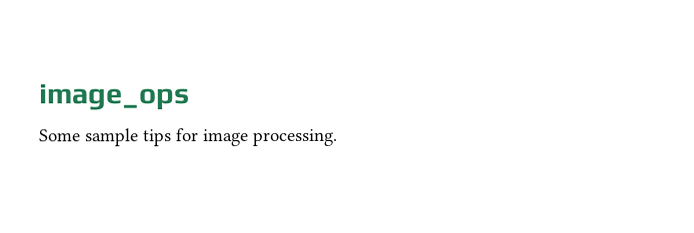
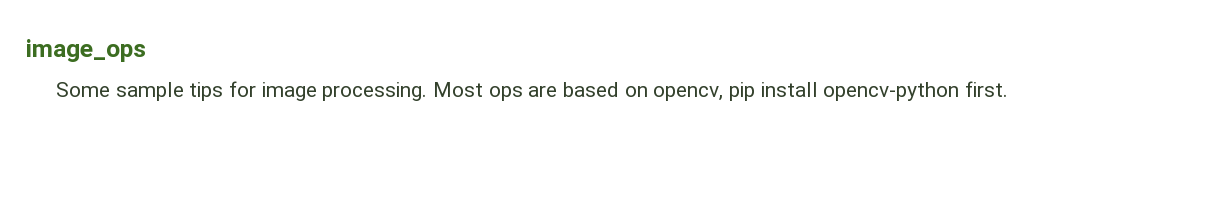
(338, 138) none -> [433,81,1009,101] Most ops are based on opencv, pip install opencv-python first.

